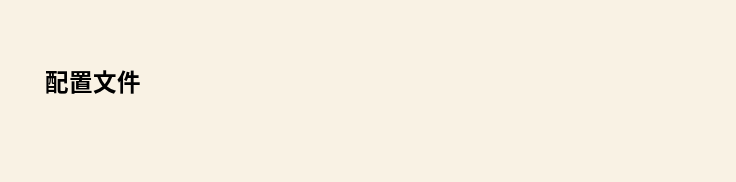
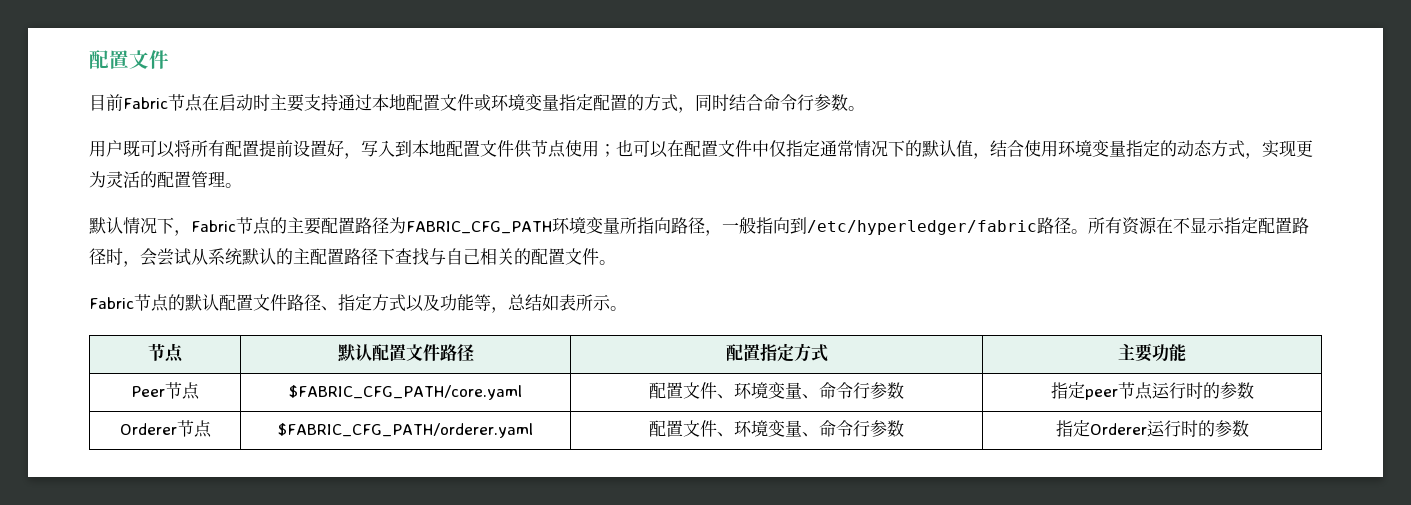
[45,70,141,94] 配置文件 -> [89,50,169,69] [89,94,865,113] [89,140,1313,159] [89,171,242,188] [89,217,1309,236] [89,248,616,267] [89,294,627,313] [148,343,183,363] [337,344,474,362] [725,343,828,362] [1118,343,1186,362] [131,382,200,400] [289,385,522,400] [649,382,904,399] [1050,382,1254,400] [119,420,212,438] [278,423,533,438] [649,420,904,437] [1055,420,1249,437] 配置文件 // 目前Fabric节点在启动时主要支持通过本地配置文件或环境变量指定配置的方式，同时结合命令行参数。 // 用户既可以将所有配置提前设置好，写入到本地配置文件供节点使用；也可以在配置文件中仅指定通常情况下的默认值，结合使用环境变量指定的动态方式，实现更为灵活的配置管理。 // 默认情况下，Fabric节点的主要配置路径为FABRIC_CFG_PATH环境变量所指向路径，一般指向到/etc/hyperledger/fabric路径。所有资源在不显示指定配置路径时，会尝试从系统默认的主配置路径下查找与自己相关的配置文件。 // Fabric节点的默认配置文件路径、指定方式以及功能等，总结如表所示。 // 节点 | 默认配置文件路径 | 配置指定方式 | 主要功能 // Peer节点 | $FABRIC_CFG_PATH/core.yaml | 配置文件、环境变量、命令行参数 | 指定peer节点运行时的参数 // Orderer节点 | $FABRIC_CFG_PATH/orderer.yaml | 配置文件、环境变量、命令行参数 | 指定Orderer运行时的参数

